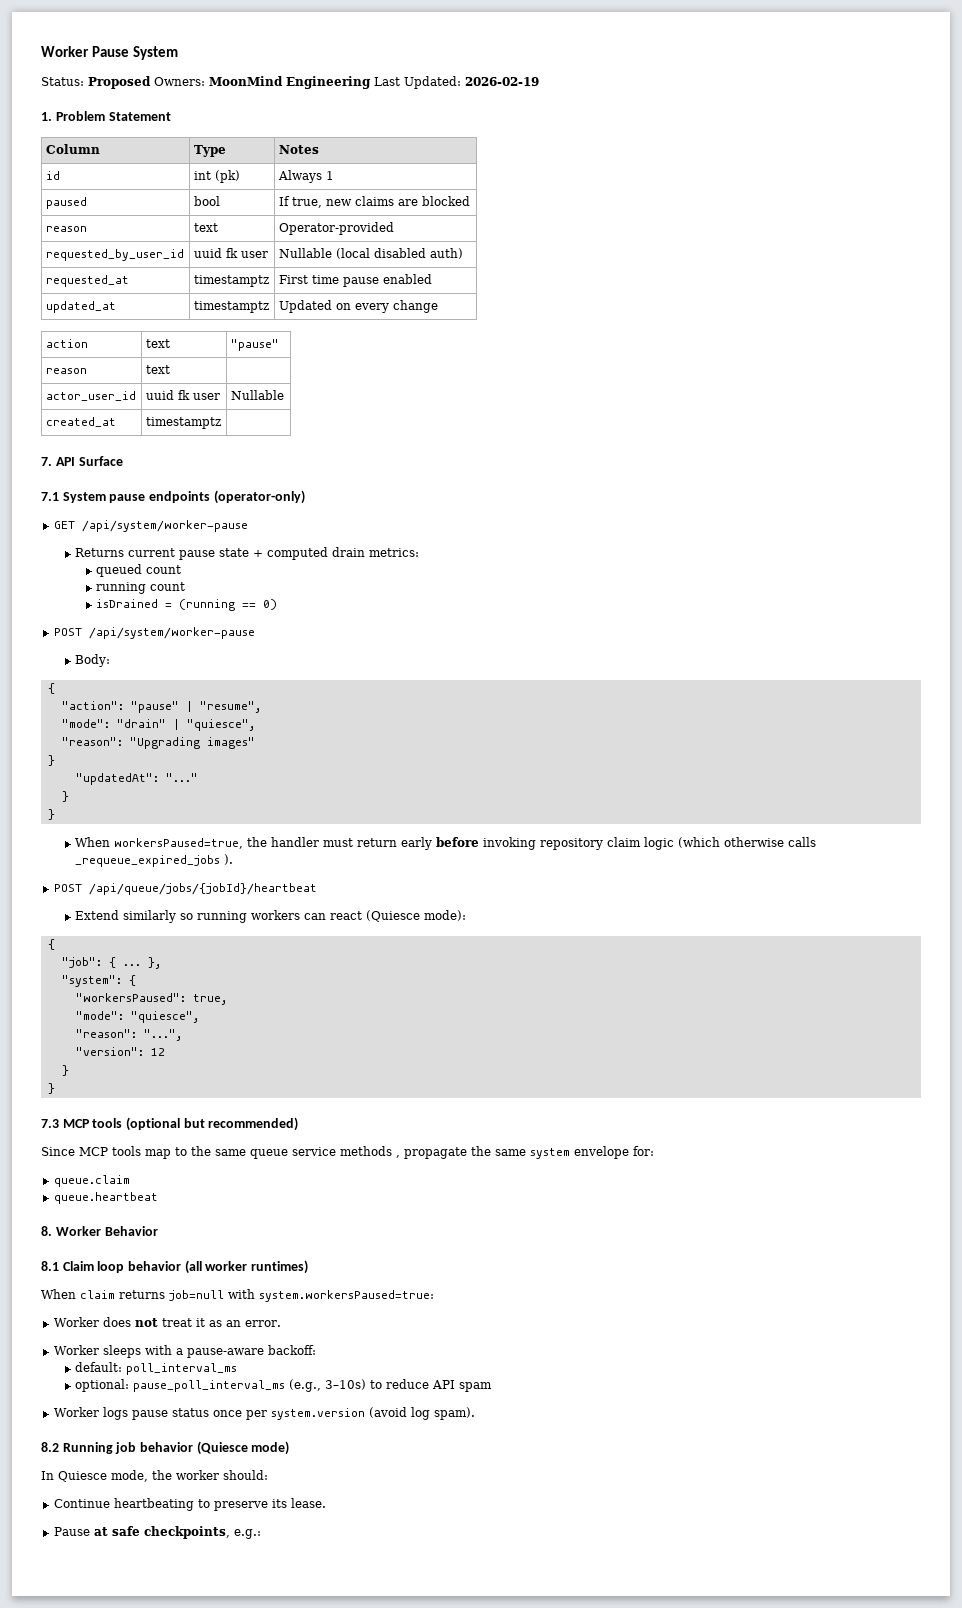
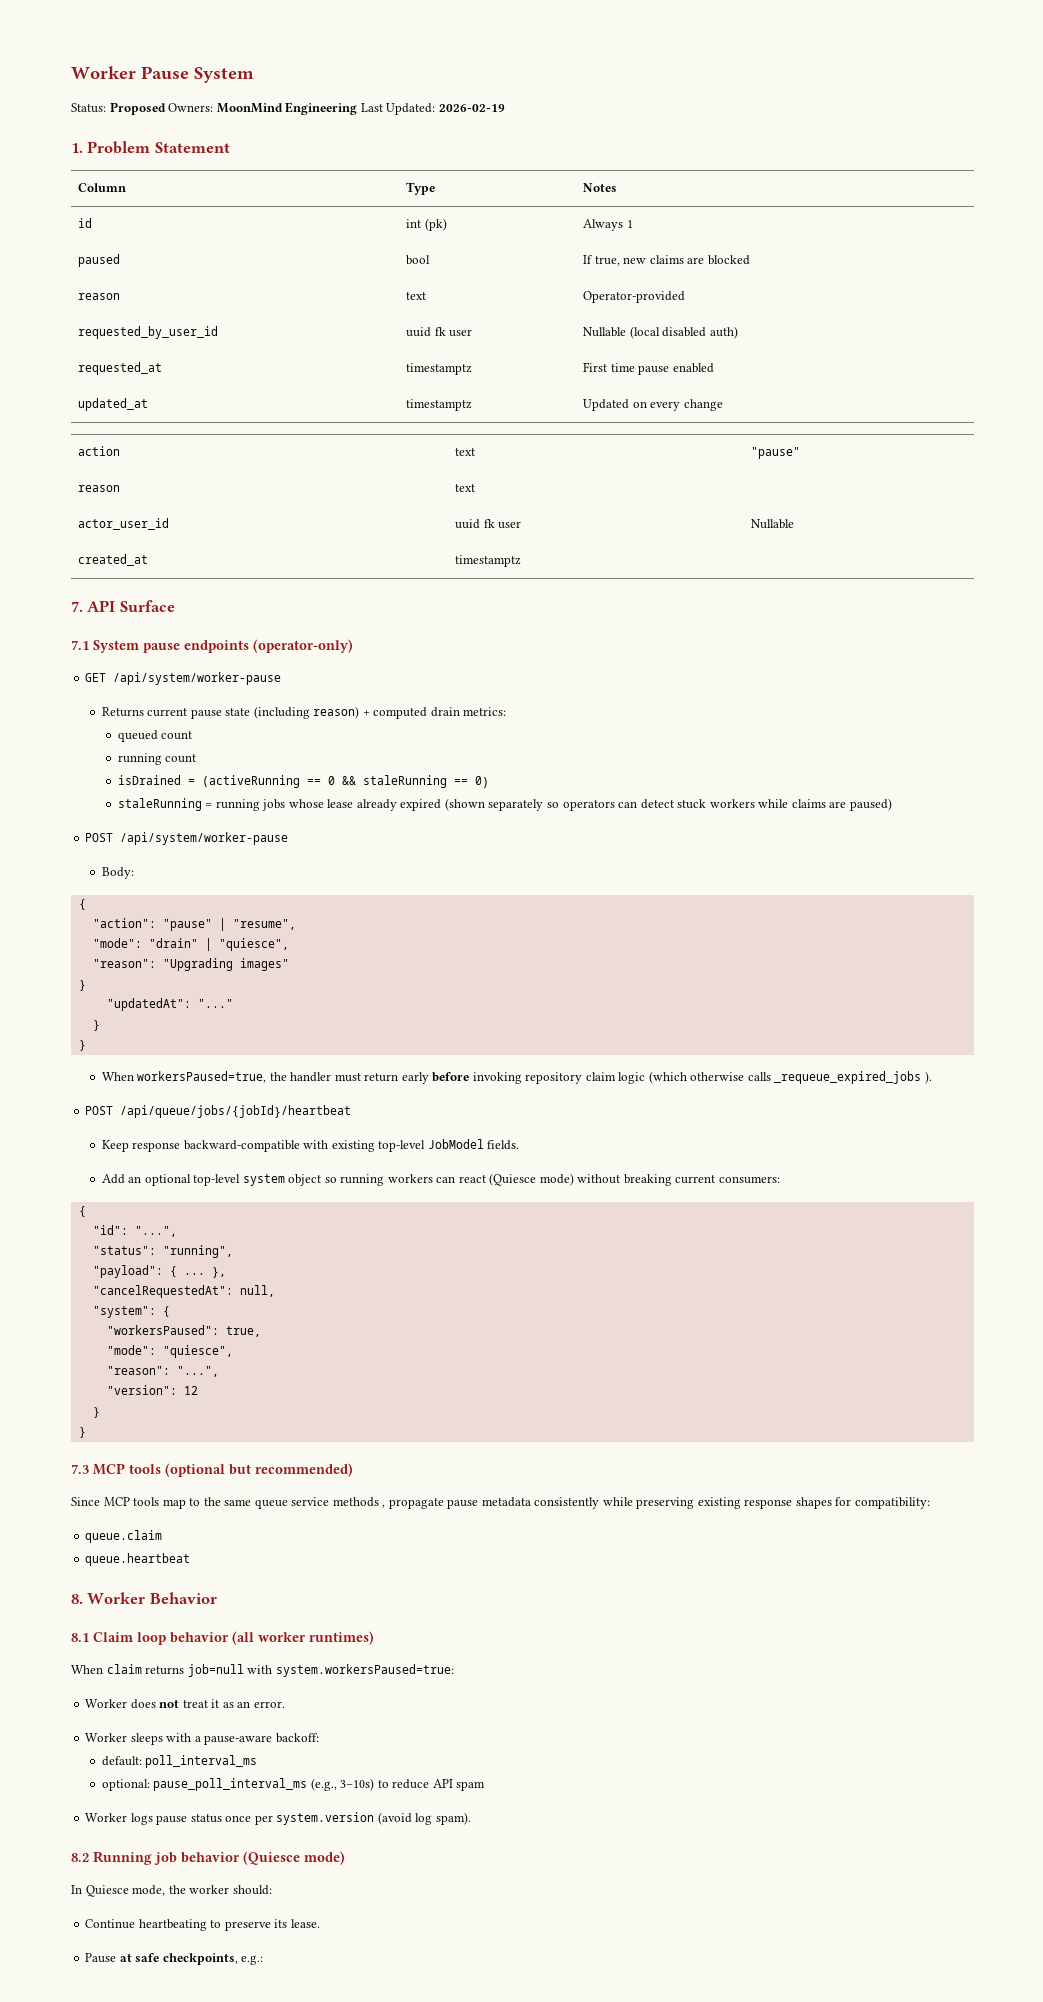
(249, 552) none -> [253,706,360,719] (including reason)
[179,599,278,611] (running == 0) -> [201,775,489,788] [117,798,892,811] (activeRunning == 0 && staleRunning == 0) // staleRunning = running jobs whose lease already expired (shown separately so operators can detect stuck workers while claims are paused)
[74,910,176,923] Extend similarly -> [101,1139,520,1152] [101,1174,322,1186] Keep response backward-compatible with existing top-level JobModel fields. // Add an optional top-level system object
[423,910,466,921] [47,939,55,950] [61,957,102,968] mode): // { // "job": -> [539,1173,780,1186] [78,1206,86,1217] [92,1225,177,1237] [92,1245,233,1258] [92,1265,163,1278] mode) without breaking current consumers: // { // "id": "...", // "status": "running", // "payload":
(161, 963) none -> [92,1285,275,1298] // "cancelRequestedAt": null,
[471,1146,654,1159] the same system envelope for: -> [447,1497,930,1509] pause metadata consistently while preserving existing response shapes for compatibility:

